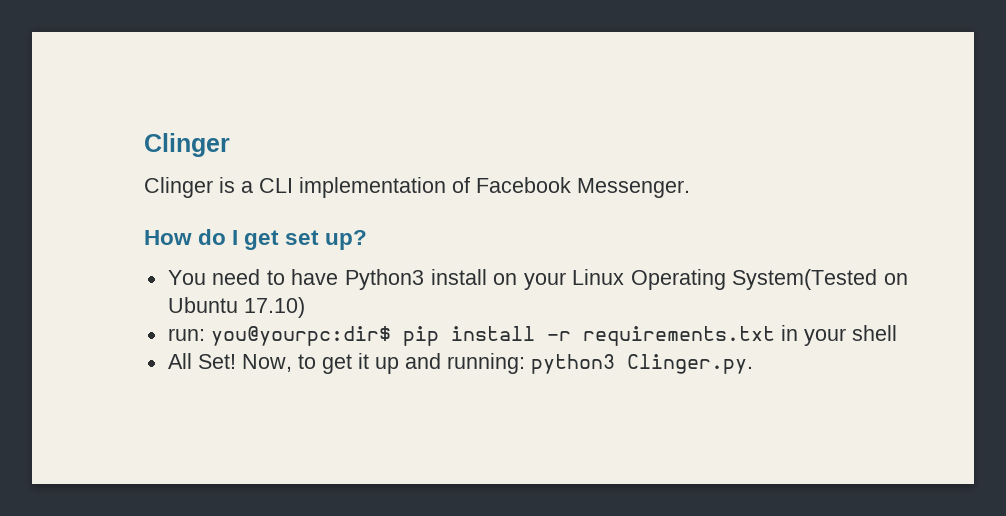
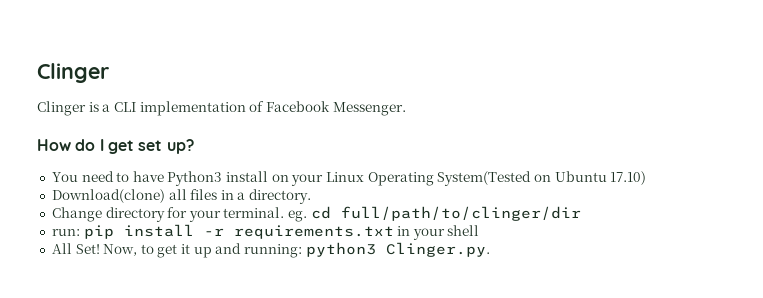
(305, 307) none -> [51,189,312,204] [51,206,581,222] // Download(clone) all files in a directory. // Change directory for your terminal. eg. cd full/path/to/clinger/dir
[210,326,391,346] you@yourpc:dir$ -> (80, 232) none

